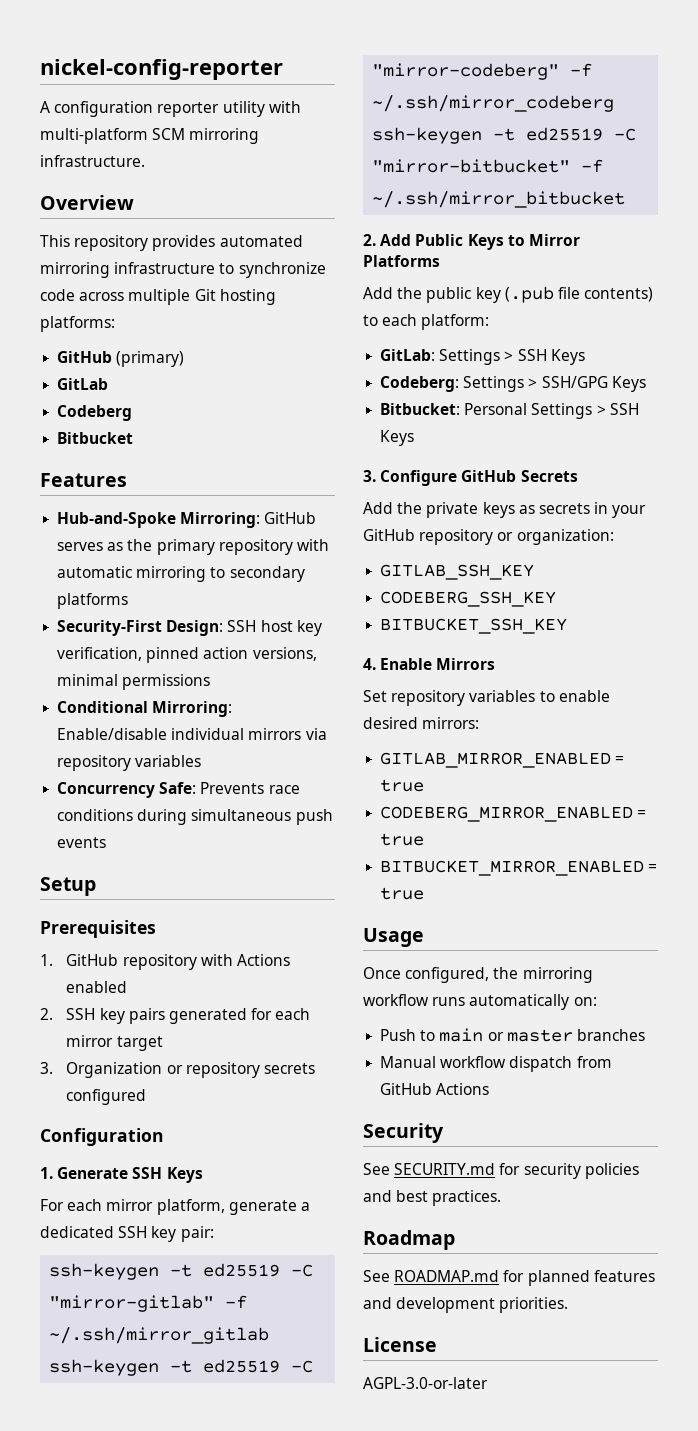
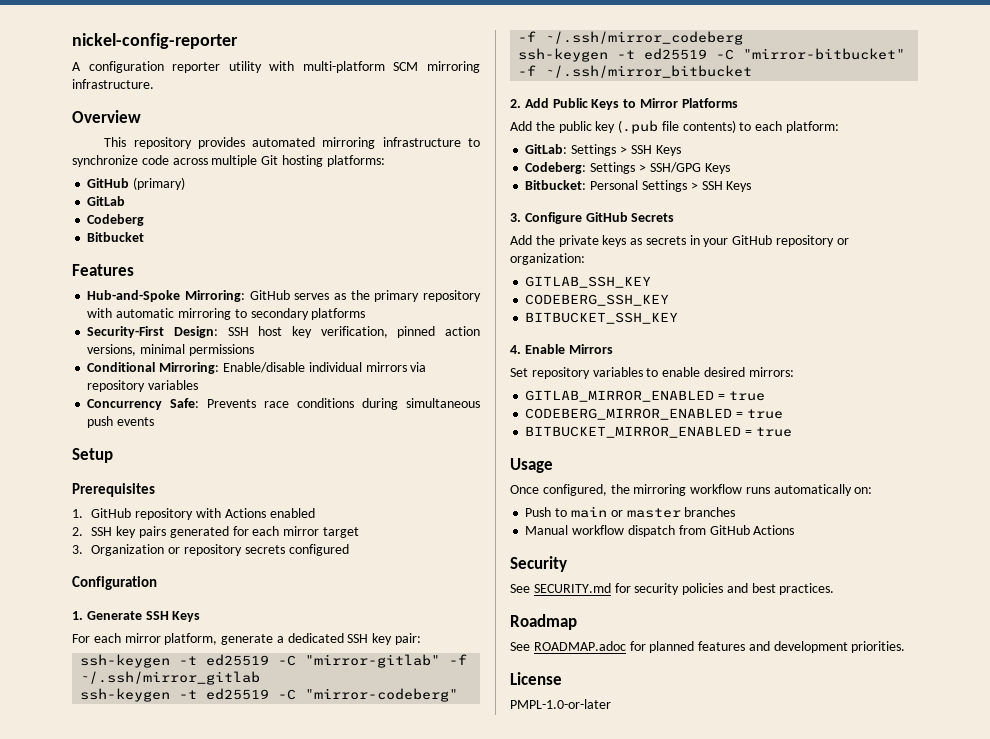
[394,1270,500,1282] ROADMAP.md -> [533,641,626,651] ROADMAP.adoc
[363,1377,488,1389] AGPL-3.0-or-later -> [510,699,611,709] PMPL-1.0-or-later

